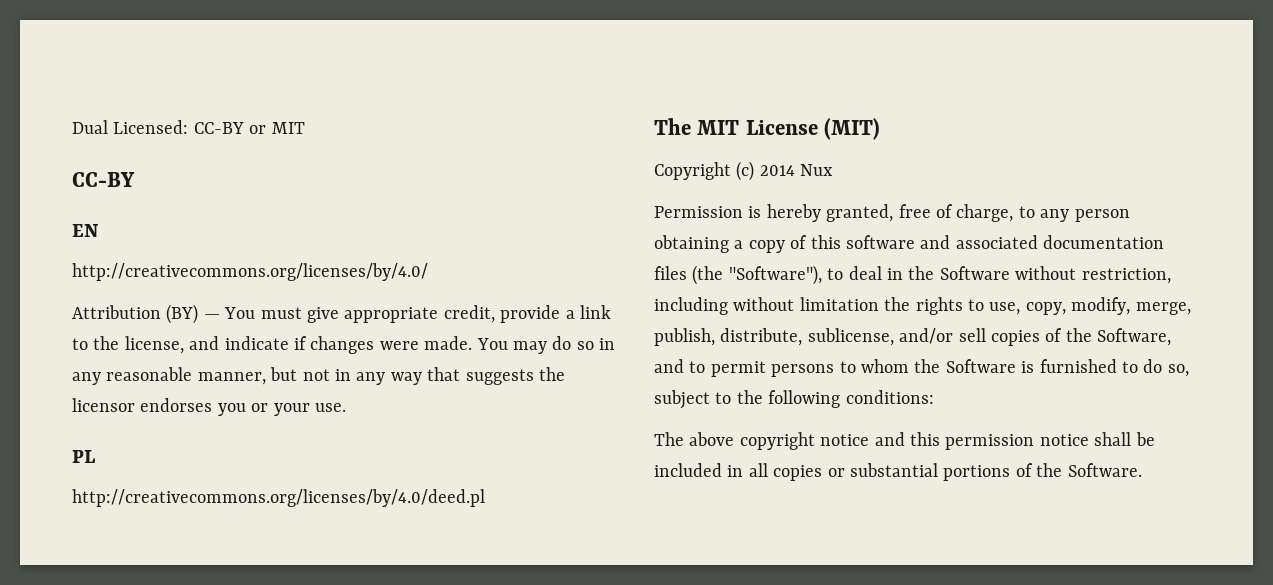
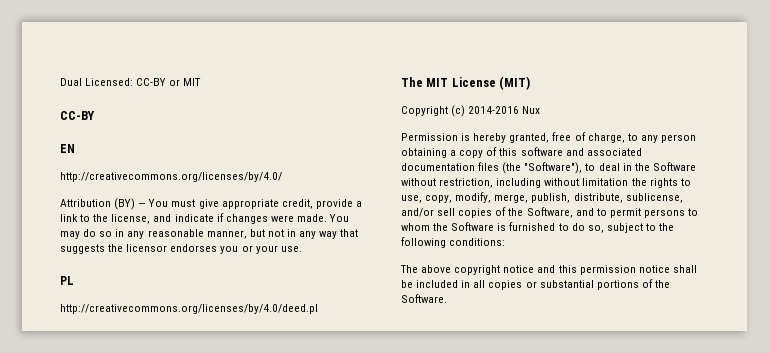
[759,165,795,176] 2014 -> [468,106,520,114] 2014-2016

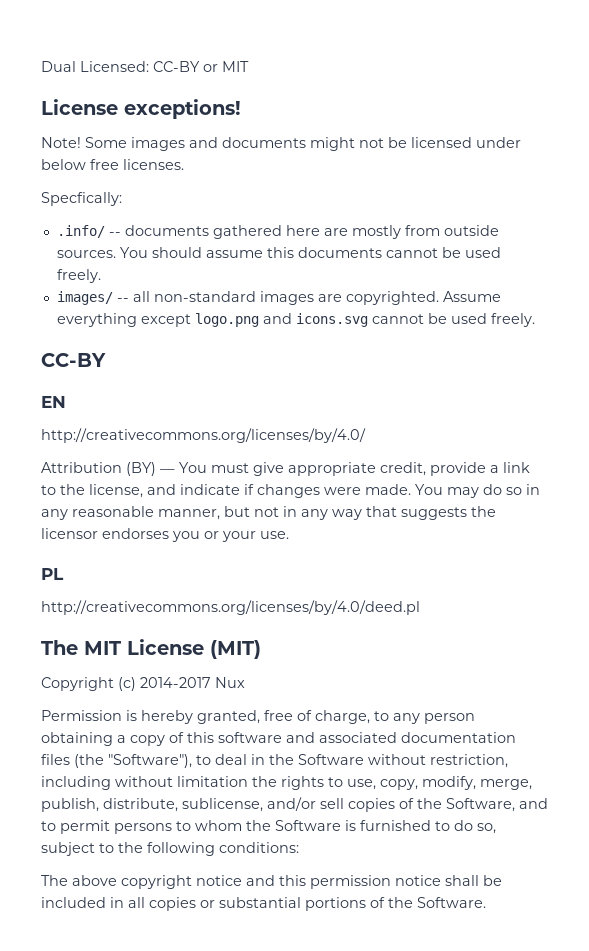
(202, 82) none -> [41,99,241,119] [41,137,521,151] [41,159,184,170] [41,192,122,206] [56,225,499,239] [56,247,501,258] [56,269,101,283] [56,291,501,305] [56,313,535,327] // License exceptions! // Note! Some images and documents might not be licensed under below free licenses. // Specfically: // .info/ -- documents gathered here are mostly from outside sources. You should assume this documents cannot be used freely. // images/ -- all non-standard images are copyrighted. Assume everything except logo.png and icons.svg cannot be used freely.
[468,106,520,114] 2014-2016 -> [140,677,211,688] 2014-2017

